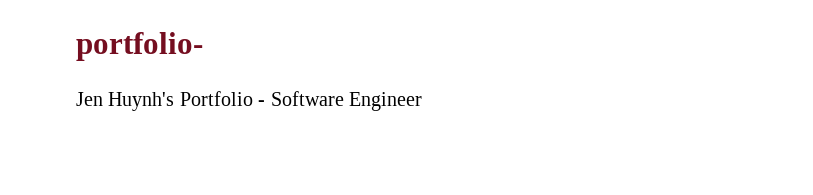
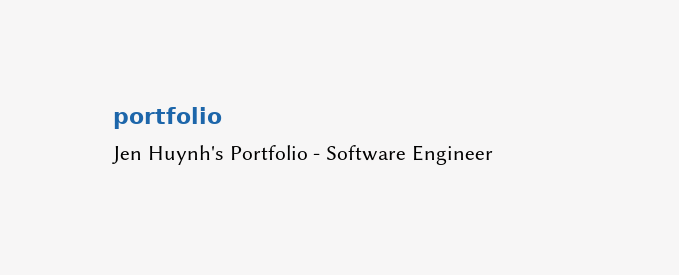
[76,32,203,61] portfolio- -> [113,107,222,129] portfolio

